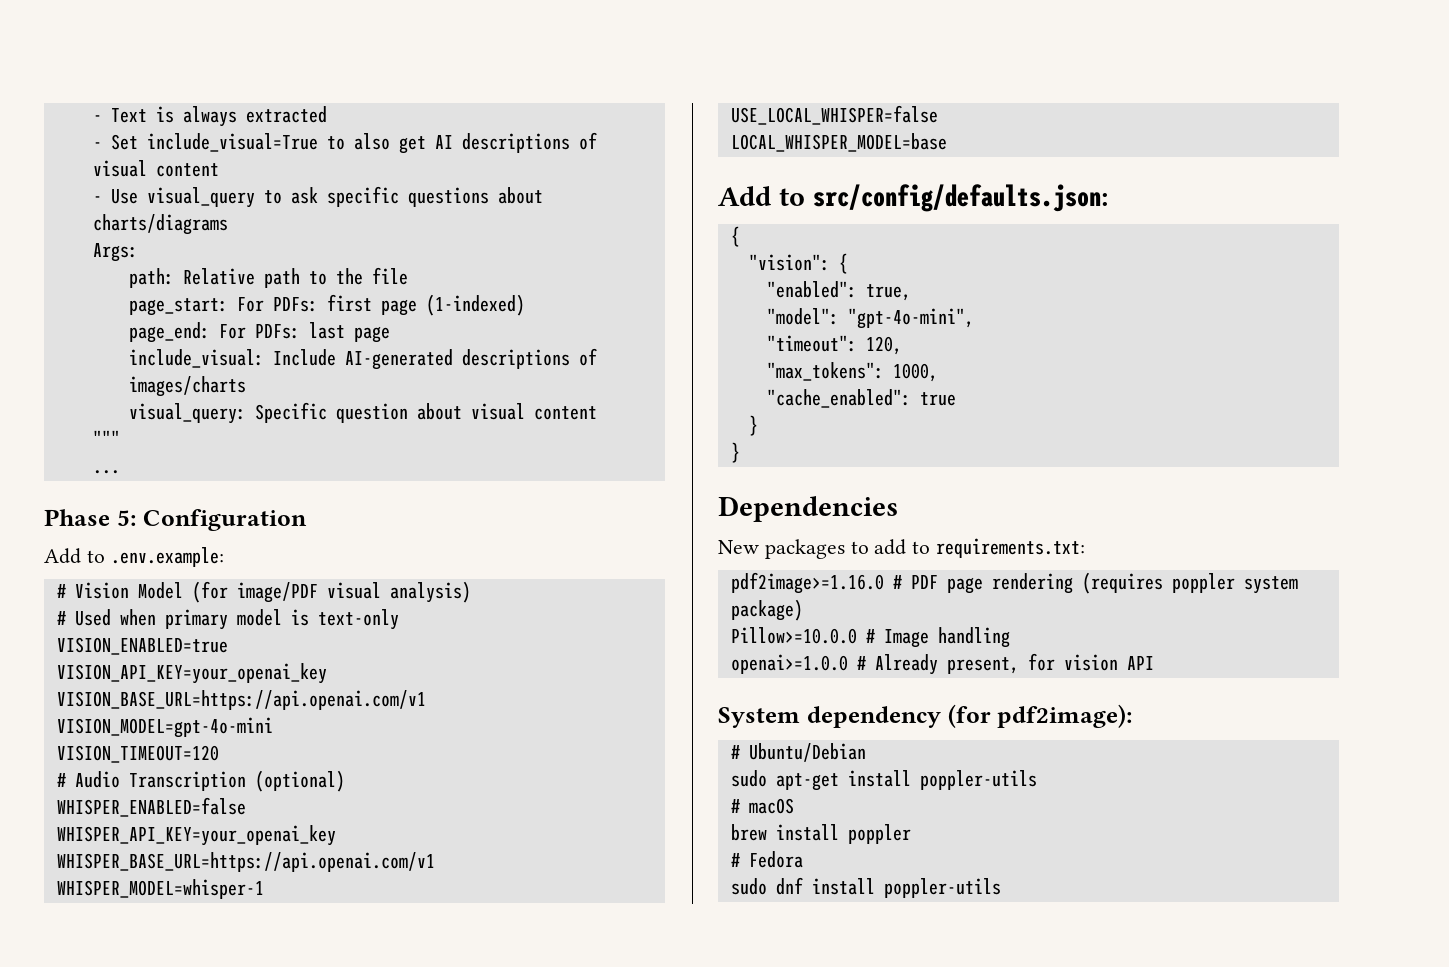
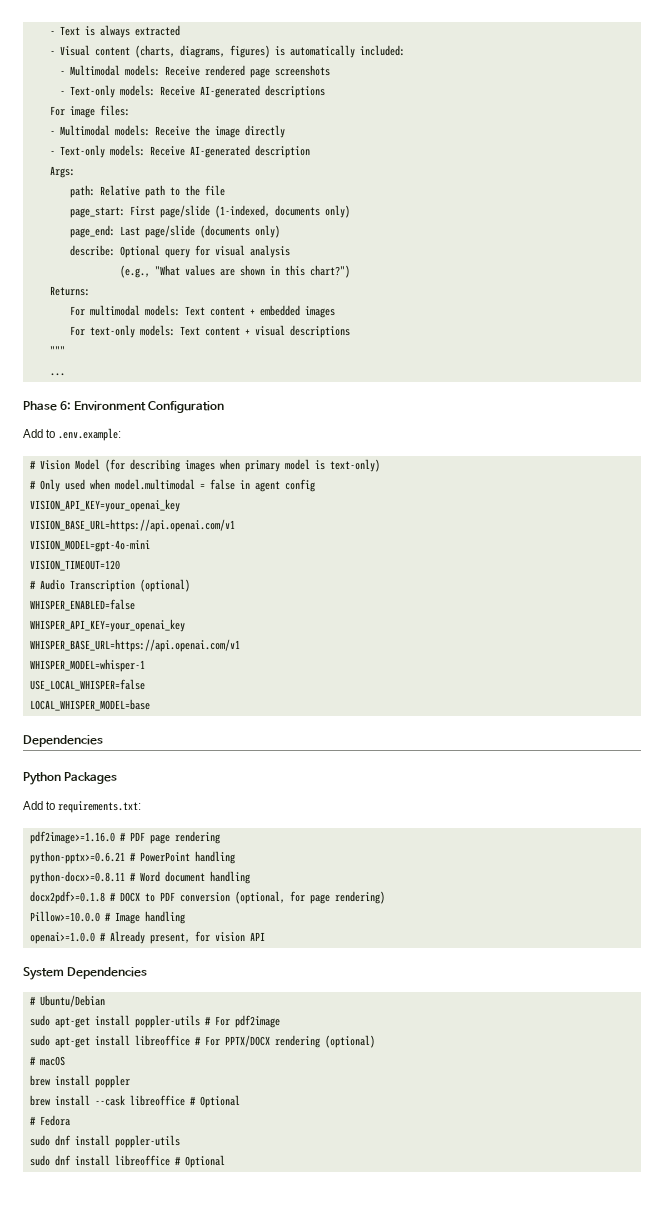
[110,132,597,154] [92,160,219,177] [92,186,543,208] [92,214,228,235] Set include_visual=True to also get AI descriptions of visual content // - Use visual_query to ask specific questions about charts/diagrams -> [59,45,405,58] [59,65,330,78] [59,85,325,98] [49,105,130,118] [49,125,285,138] [49,145,310,158] Visual content (charts, diagrams, figures) is automatically included: // - Multimodal models: Receive rendered page screenshots // - Text-only models: Receive AI-generated descriptions // For image files: // - Multimodal models: Receive the image directly // - Text-only models: Receive AI-generated description
[236,294,525,316] [128,322,390,343] [128,348,597,370] [128,376,246,397] [128,402,597,424] For PDFs: first page (1-indexed) // page_end: For PDFs: last page // include_visual: Include AI-generated descriptions of images/charts // visual_query: Specific question about visual content -> [129,205,350,218] [69,225,280,238] [69,245,290,258] [119,265,350,278] [49,286,90,296] [69,305,335,318] [69,325,350,338] First page/slide (1-indexed, documents only) // page_end: Last page/slide (documents only) // describe: Optional query for visual analysis // (e.g., "What values are shown in this chart?") // Returns: // For multimodal models: Text content + embedded images // For text-only models: Text content + visual descriptions
[116,510,136,526] 5: -> [60,401,147,411] 6: Environment
[236,581,471,603] [56,609,399,630] [56,637,228,655] image/PDF visual analysis) // # Used when primary model is text-only // VISION_ENABLED=true -> [129,459,380,472] [29,479,315,492] describing images when primary model is text-only) // # Only used when model.multimodal = false in agent config
[718,184,1108,212] [730,226,740,247] [748,253,848,274] [766,281,911,301] [766,308,974,329] [766,335,902,355] [766,362,938,382] [766,389,956,408] [748,415,758,436] [730,442,740,463] [718,496,898,522] [718,539,907,559] Add to src/config/defaults.json: // { // "vision": { // "enabled": true, // "model": "gpt-4o-mini", // "timeout": 120, // "max_tokens": 1000, // "cache_enabled": true // } // } // Dependencies // New packages to add -> [23,735,103,747] [23,772,118,785] [23,801,43,810] Dependencies // Python Packages // Add
[1081,572,1298,594] [730,599,803,621] (requires poppler system package) -> [29,851,235,864] [29,871,250,884] [29,891,385,904] // python-pptx>=0.6.21 # PowerPoint handling // python-docx>=0.8.11 # Word document handling // docx2pdf>=0.1.8 # DOCX to PDF conversion (optional, for page rendering)
[806,704,1133,728] dependency (for pdf2image): -> [67,967,148,979] Dependencies
(1037, 780) none -> [204,1015,280,1028] [29,1035,375,1048] # For pdf2image // sudo apt-get install libreoffice # For PPTX/DOCX rendering (optional)
(911, 834) none -> [29,1095,240,1108] // brew install --cask libreoffice # Optional
(1001, 888) none -> [29,1155,225,1168] // sudo dnf install libreoffice # Optional

